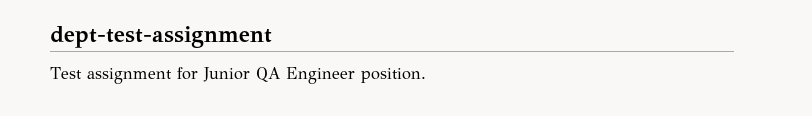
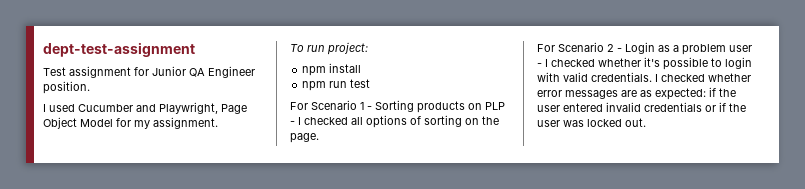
(426, 75) none -> [43,102,247,114] [43,117,218,129] [290,42,368,55] [302,63,362,76] [302,79,371,91] [290,100,505,113] [290,115,499,128] [290,133,319,143] [537,42,752,55] [537,57,752,70] [537,72,751,82] [537,87,736,100] [537,102,746,112] [537,118,646,127] // I used Cucumber and Playwright, Page Object Model for my assignment. // To run project: // npm install // npm run test // For Scenario 1 - Sorting products on PLP - I checked all options of sorting on the page. // For Scenario 2 - Login as a problem user - I checked whether it's possible to login with valid credentials. I checked whether error messages are as expected: if the user entered invalid credentials or if the user was locked out.

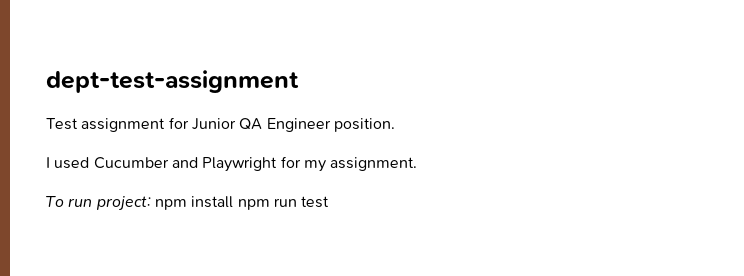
[159,102,247,114] [43,117,113,129] Playwright, Page Object Model -> [202,157,278,172] Playwright
(368, 48) // -> (151, 203) none
(362, 68) // -> (234, 202) none
[290,100,505,113] [290,115,499,128] [290,133,319,143] [537,42,752,55] [537,57,752,70] [537,72,751,82] [537,87,736,100] [537,102,746,112] [537,118,646,127] // For Scenario 1 - Sorting products on PLP - I checked all options of sorting on the page. // For Scenario 2 - Login as a problem user - I checked whether it's possible to login with valid credentials. I checked whether error messages are as expected: if the user entered invalid credentials or if the user was locked out. -> (330, 202) none

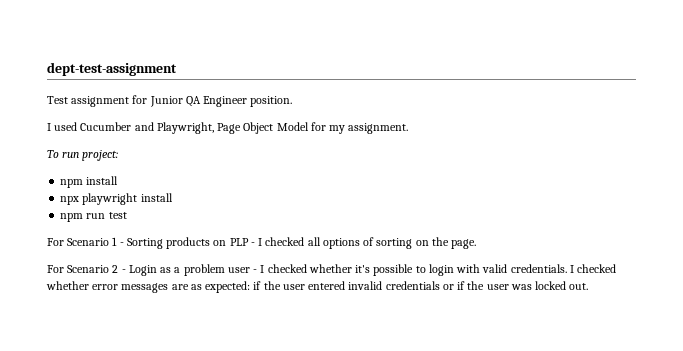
[202,157,278,172] Playwright -> [156,122,309,134] Playwright, Page Object Model
(151, 203) none -> (119, 155) //
(234, 202) none -> [60,193,173,205] // npx playwright install //
(330, 202) none -> [47,237,477,249] [47,264,617,276] [46,281,589,293] // For Scenario 1 - Sorting products on PLP - I checked all options of sorting on the page. // For Scenario 2 - Login as a problem user - I checked whether it's possible to login with valid credentials. I checked whether error messages are as expected: if the user entered invalid credentials or if the user was locked out.

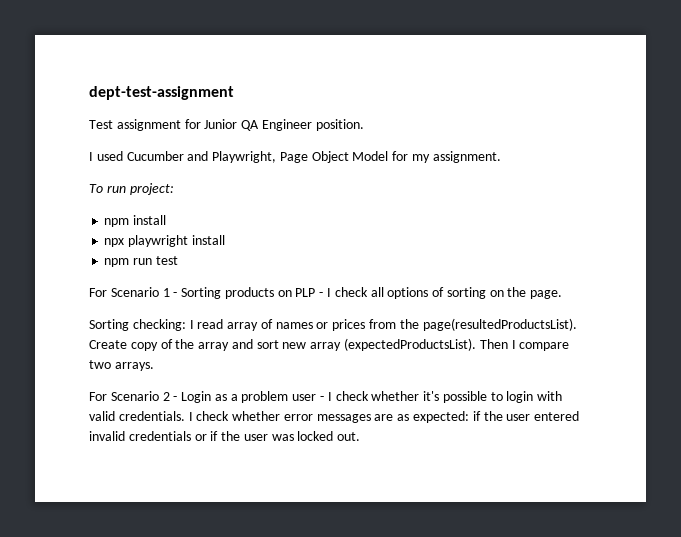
[265,237,305,246] checked -> [334,287,368,297] check
(477, 244) none -> [89,318,577,331] [89,338,570,351] [89,360,154,371] // Sorting checking: I read array of names or prices from the page(resultedProductsList). Create copy of the array and sort new array (expectedProductsList). Then I compare two arrays.
[267,264,307,273] checked -> [335,391,369,401] check
[577,264,617,273] checked -> [196,411,230,421] check

